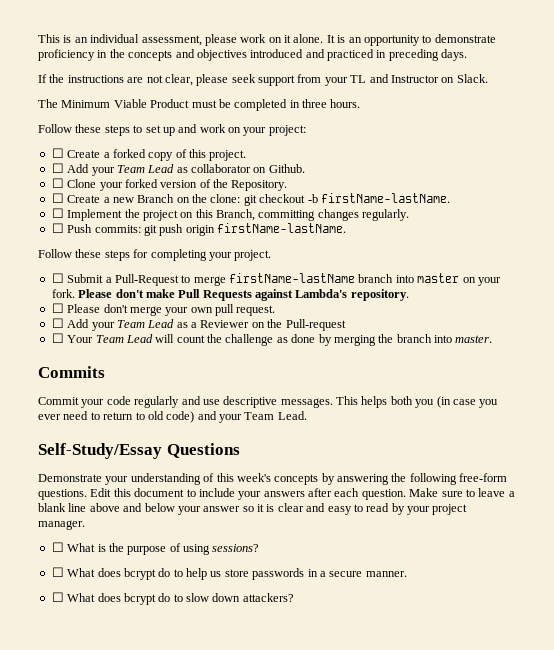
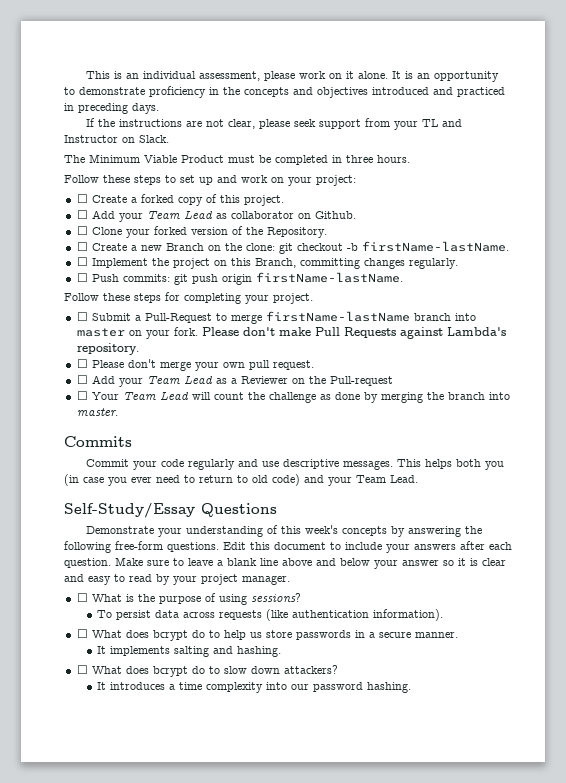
(260, 548) none -> [96,609,443,621] // To persist data across requests (like authentication information).
(407, 574) none -> [96,646,281,657] // It implements salting and hashing.
(294, 597) none -> [96,682,411,693] // It introduces a time complexity into our password hashing.

